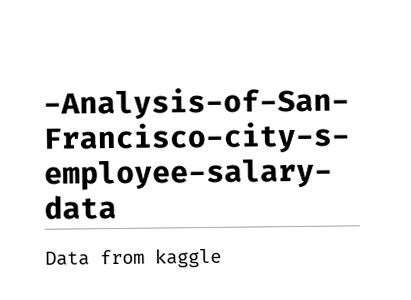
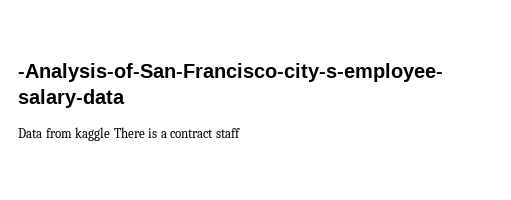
(222, 257) none -> [113,127,240,138] There is a contract staff

